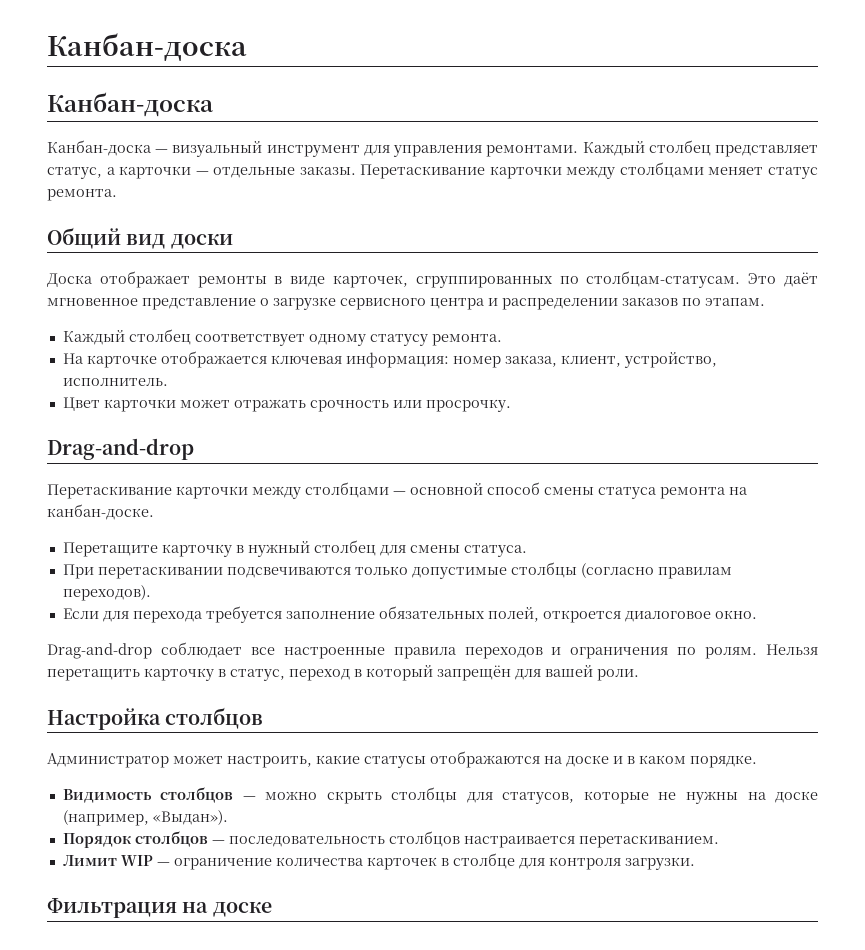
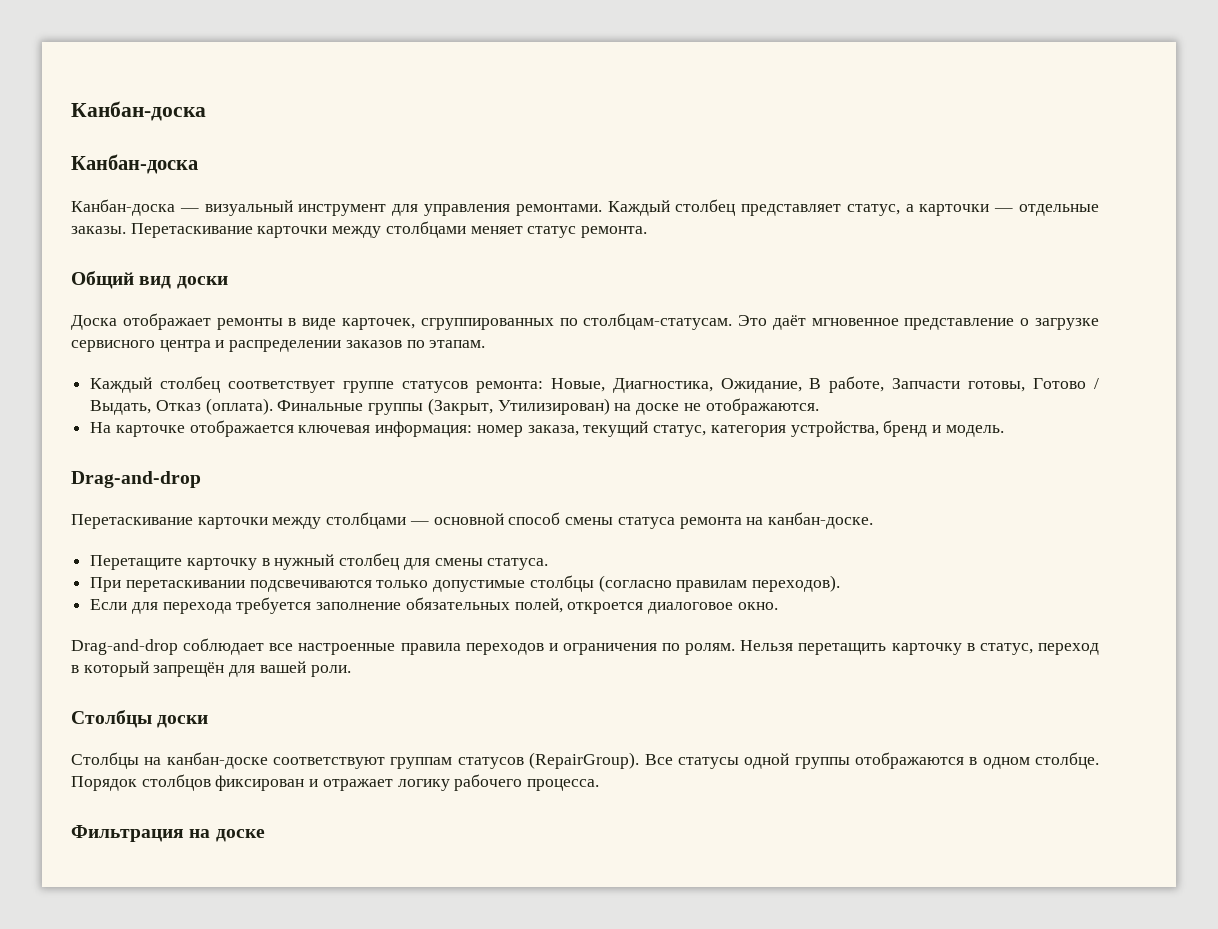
[308,334,502,346] одному статусу ремонта. -> [342,376,1100,393] [90,398,819,415] группе статусов ремонта: Новые, Диагностика, Ожидание, В работе, Запчасти готовы, Готово / Выдать, Отказ (оплата). Финальные группы (Закрыт, Утилизирован) на доске не отображаются.
[560,352,717,368] [62,378,168,386] [62,397,511,412] клиент, устройство, исполнитель. // Цвет карточки может отражать срочность или просрочку. -> [583,420,1004,437] текущий статус, категория устройства, бренд и модель.
[47,707,264,730] [47,751,757,768] [62,787,818,804] [62,810,228,826] [62,831,719,848] [62,853,695,870] Настройка столбцов // Администратор может настроить, какие статусы отображаются на доске и в каком порядке. // Видимость столбцов — можно скрыть столбцы для статусов, которые не нужны на доске (например, «Выдан»). // Порядок столбцов — последовательность столбцов настраивается перетаскиванием. // Лимит WIP — ограничение количества карточек в столбце для контроля загрузки. -> [71,710,209,728] [71,752,1100,769] [71,774,600,791] Столбцы доски // Столбцы на канбан-доске соответствуют группам статусов (RepairGroup). Все статусы одной группы отображаются в одном столбце. Порядок столбцов фиксирован и отражает логику рабочего процесса.

